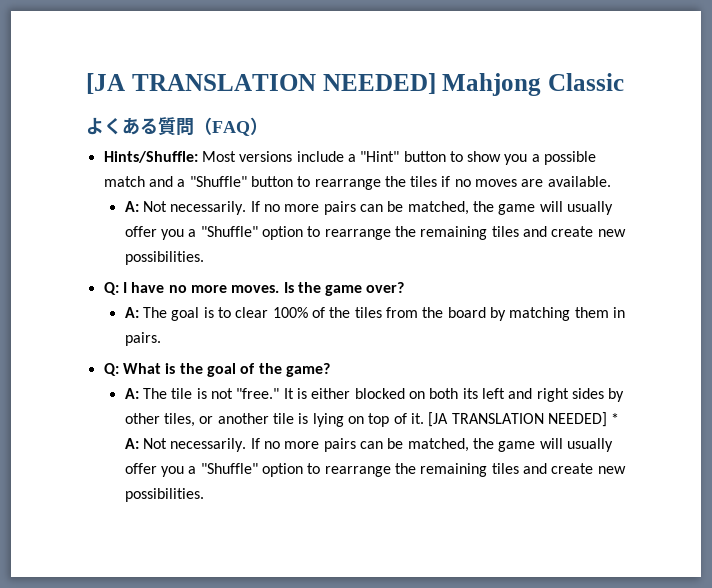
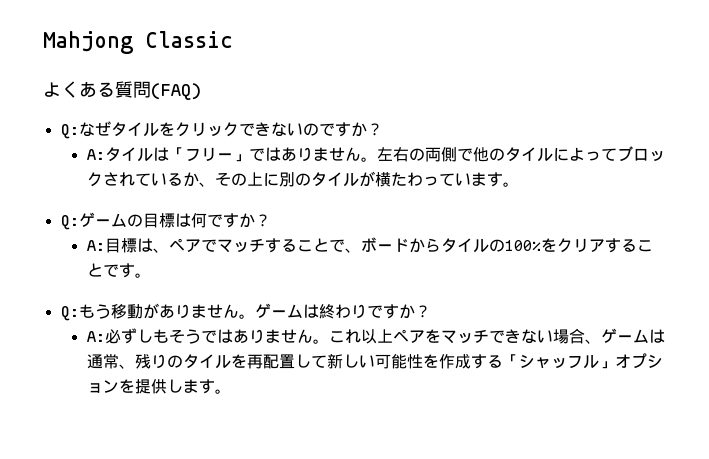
[86,73,436,94] [JA TRANSLATION NEEDED] -> (43, 42) none
[194,117,268,136] [103,151,597,165] [103,176,611,190] [124,201,613,215] [124,226,626,240] [124,251,204,265] [103,282,405,296] [124,307,625,321] [124,332,161,346] [103,363,330,377] [124,388,625,402] [124,412,620,427] [124,438,613,452] [124,463,626,477] [124,488,204,502] （FAQ） // Hints/Shuffle: Most versions include a "Hint" button to show you a possible match and a "Shuffle" button to rearrange the tiles if no moves are available. // A: Not necessarily. If no more pairs can be matched, the game will usually offer you a "Shuffle" option to rearrange the remaining tiles and create new possibilities. // Q: I have no more moves. Is the game over? // A: The goal is to clear 100% of the tiles from the board by matching them in pairs. // Q: What is the goal of the game? // A: The tile is not "free." It is either blocked on both its left and right sides by other tiles, or another tile is lying on top of it. [JA TRANSLATION NEEDED] * A: Not necessarily. If no more pairs can be matched, the game will usually offer you a "Shuffle" option to rearrange the remaining tiles and create new possibilities. -> [151,83,201,100] [60,121,383,139] [86,146,665,162] [86,171,519,187] [60,212,271,230] [86,237,653,253] [86,263,151,278] [60,303,431,321] [86,328,665,344] [86,353,663,369] [86,379,231,394] (FAQ) // Q:なぜタイルをクリックできないのですか？ // A:タイルは「フリー」ではありません。左右の両側で他のタイルによってブロックされているか、その上に別のタイルが横たわっています。 // Q:ゲームの目標は何ですか？ // A:目標は、ペアでマッチすることで、ボードからタイルの100%をクリアすることです。 // Q:もう移動がありません。ゲームは終わりですか？ // A:必ずしもそうではありません。これ以上ペアをマッチできない場合、ゲームは通常、残りのタイルを再配置して新しい可能性を作成する「シャッフル」オプションを提供します。

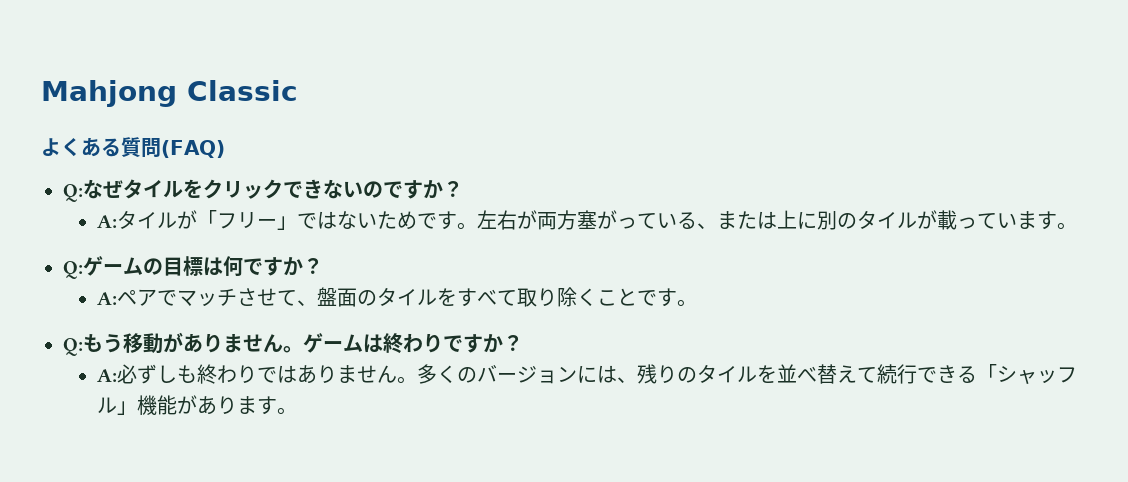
[152,147,169,161] は -> [177,210,198,229] が
[280,146,665,162] [86,172,247,187] ありません。左右の両側で他のタイルによってブロックされているか、その -> [337,210,778,230] ないためです。左右が両方塞がっている、または
[374,172,423,187] 横たわ -> [937,210,958,230] 載
[104,238,169,253] 目標は、 -> (118, 298) none
[264,237,637,253] することで、ボードからタイルの100%をクリアする -> [237,287,598,307] させて、盤面のタイルをすべて取り除く
[168,328,665,344] [86,353,663,369] [86,379,183,394] そうではありません。これ以上ペアをマッチできない場合、ゲームは通常、残りのタイルを再配置して新しい可能性を作成する「シャッフル」オプションを提供し -> [197,364,1078,384] [97,395,238,415] 終わりではありません。多くのバージョンには、残りのタイルを並べ替えて続行できる「シャッフル」機能があり

